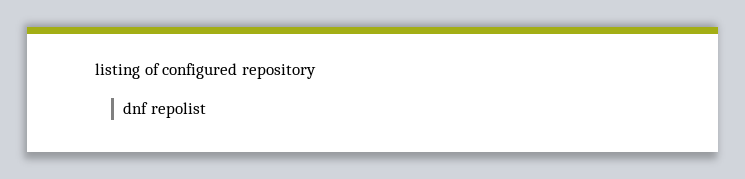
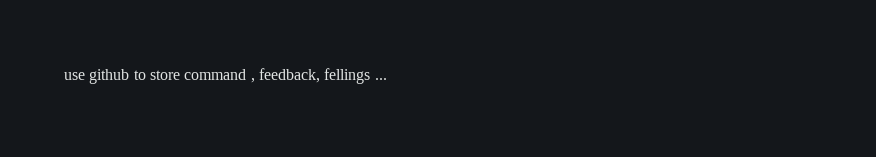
[95,63,316,79] [123,102,206,118] listing of configured repository // dnf repolist -> [64,68,387,84] use github to store command , feedback, fellings ...

